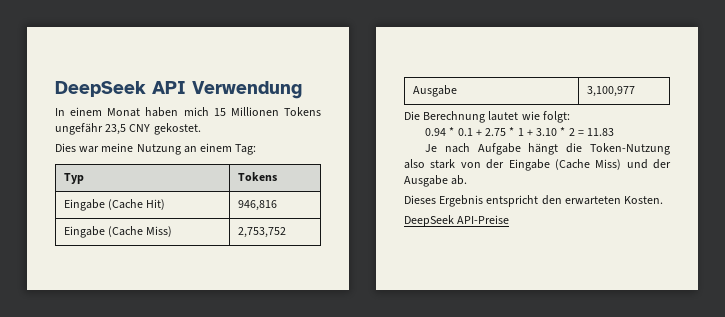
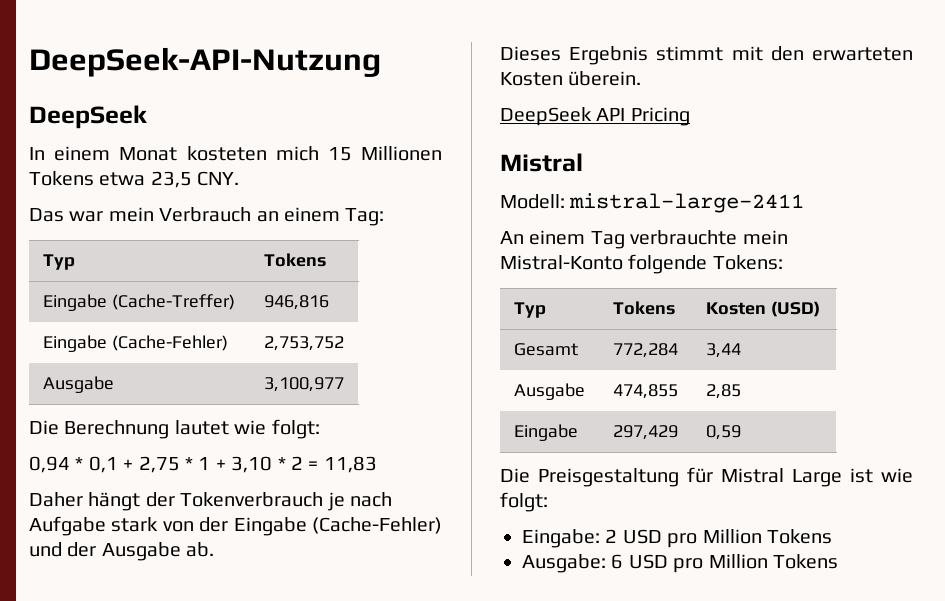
[55,81,302,99] DeepSeek API Verwendung -> [29,47,381,77] [29,105,147,129] DeepSeek-API-Nutzung // DeepSeek
[145,107,179,117] haben -> [186,146,267,161] kosteten
[55,123,201,135] [55,143,181,155] ungefähr 23,5 CNY gekostet. // Dies war meine Nutzung -> [99,171,240,188] [29,207,252,222] etwa 23,5 CNY. // Das war mein Verbrauch
[108,199,166,210] (Cache Hit) -> [111,294,235,310] (Cache-Treffer)
[108,226,173,237] (Cache Miss) -> [111,335,228,351] (Cache-Fehler)
[425,127,507,136] 0.94 * 0.1 + 2.75 -> [29,456,180,473] 0,94 * 0,1 + 2,75
[536,128,558,136] 3.10 -> [231,456,273,473] 3,10
[587,128,615,136] [425,143,670,155] [404,159,425,169] 11.83 // Je nach Aufgabe hängt die Token-Nutzung also -> [323,456,377,473] [29,492,392,511] [29,516,106,536] 11,83 // Daher hängt der Tokenverbrauch je nach Aufgabe
[554,159,622,170] (Cache Miss) -> [312,517,442,534] (Cache-Fehler)
[486,195,664,207] [404,215,510,227] entspricht den erwarteten Kosten. // DeepSeek API-Preise -> [656,46,913,61] [500,71,642,86] [500,107,690,126] [500,153,583,172] [500,193,805,213] [500,230,788,249] [500,254,783,274] [513,302,546,318] [612,301,675,315] [705,301,820,317] [513,343,578,356] [612,343,678,358] [705,343,741,358] [513,383,585,400] [612,384,678,399] [705,384,741,399] [513,424,578,441] [612,425,678,440] [705,425,741,440] [500,467,913,487] [500,492,548,512] [522,529,832,548] [522,554,838,573] stimmt mit den erwarteten Kosten überein. // DeepSeek API Pricing // Mistral // Modell: mistral-large-2411 // An einem Tag verbrauchte mein Mistral-Konto folgende Tokens: // Typ | Tokens | Kosten (USD) // Gesamt | 772,284 | 3,44 // Ausgabe | 474,855 | 2,85 // Eingabe | 297,429 | 0,59 // Die Preisgestaltung für Mistral Large ist wie folgt: // Eingabe: 2 USD pro Million Tokens // Ausgabe: 6 USD pro Million Tokens

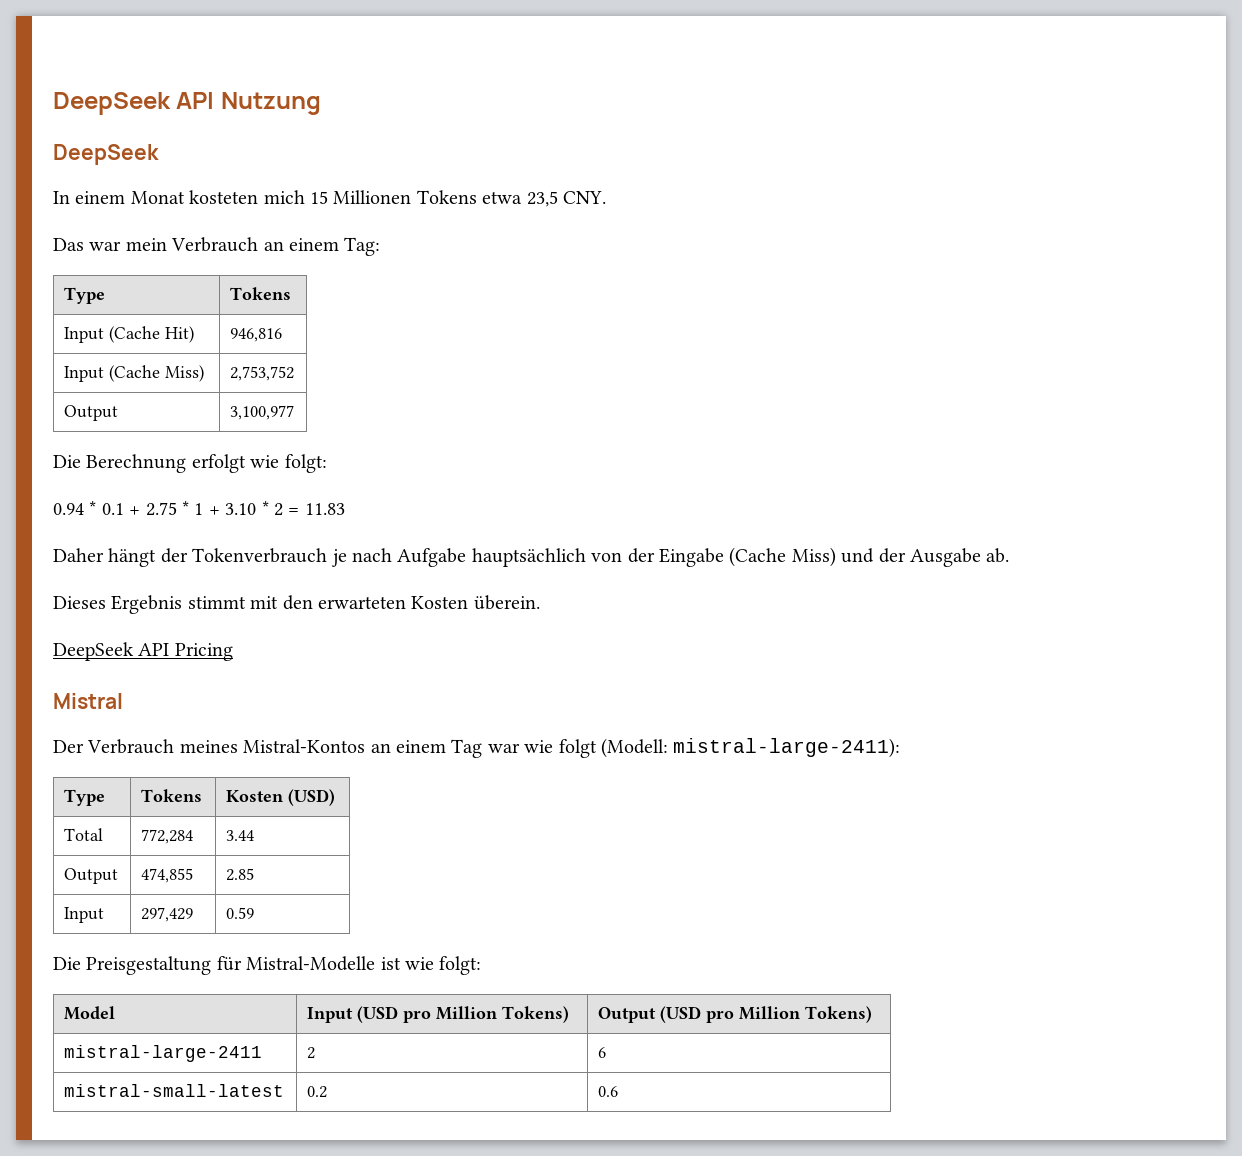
[29,47,381,77] DeepSeek-API-Nutzung -> [53,92,321,115] DeepSeek API Nutzung
[42,254,75,270] [263,253,326,267] [42,294,235,311] [263,295,329,310] [42,335,228,352] Typ | Tokens // Eingabe (Cache-Treffer) | 946,816 // Eingabe (Cache-Fehler) -> [64,287,106,304] [230,287,292,300] [64,326,195,343] [230,328,283,342] [64,365,205,382] Type | Tokens // Input (Cache Hit) | 946,816 // Input (Cache Miss)
[42,376,114,393] Ausgabe -> [64,405,119,421] Output
[174,419,320,439] [29,456,180,473] lautet wie folgt: // 0,94 * 0,1 + 2,75 -> [191,454,327,473] [53,501,177,516] erfolgt wie folgt: // 0.94 * 0.1 + 2.75
[231,456,273,473] 3,10 -> [225,503,257,515] 3.10
[323,456,377,473] 11,83 -> [304,503,345,515] 11.83
[111,517,159,532] stark -> [471,548,586,567] hauptsächlich
[312,517,442,534] (Cache-Fehler) -> [729,547,836,567] (Cache Miss)
[500,193,805,213] [500,230,788,249] [500,254,783,274] [513,302,546,318] Modell: mistral-large-2411 // An einem Tag verbrauchte mein Mistral-Konto folgende Tokens: // Typ -> [53,738,901,758] [64,789,106,806] Der Verbrauch meines Mistral-Kontos an einem Tag war wie folgt (Modell: mistral-large-2411): // Type
[513,343,578,356] Gesamt -> [64,828,104,841] Total
[705,343,741,358] [513,383,585,400] 3,44 // Ausgabe -> [226,830,255,841] [64,868,119,884] 3.44 // Output
[705,384,741,399] [513,424,578,441] 2,85 // Eingabe -> [226,868,255,881] [64,907,105,923] 2.85 // Input
[705,425,741,440] 0,59 -> [226,907,255,919] 0.59
[721,468,842,487] Mistral Large -> [246,956,376,971] Mistral-Modelle
[522,529,832,548] [522,554,838,573] // Eingabe: 2 USD pro Million Tokens // Ausgabe: 6 USD pro Million Tokens -> [64,1006,116,1020] [307,1006,570,1023] [598,1006,873,1023] [64,1045,263,1062] [307,1047,316,1059] [598,1047,607,1058] [64,1084,285,1097] [307,1086,328,1098] [598,1086,619,1097] // Model | Input (USD pro Million Tokens) | Output (USD pro Million Tokens) // mistral-large-2411 | 2 | 6 // mistral-small-latest | 0.2 | 0.6

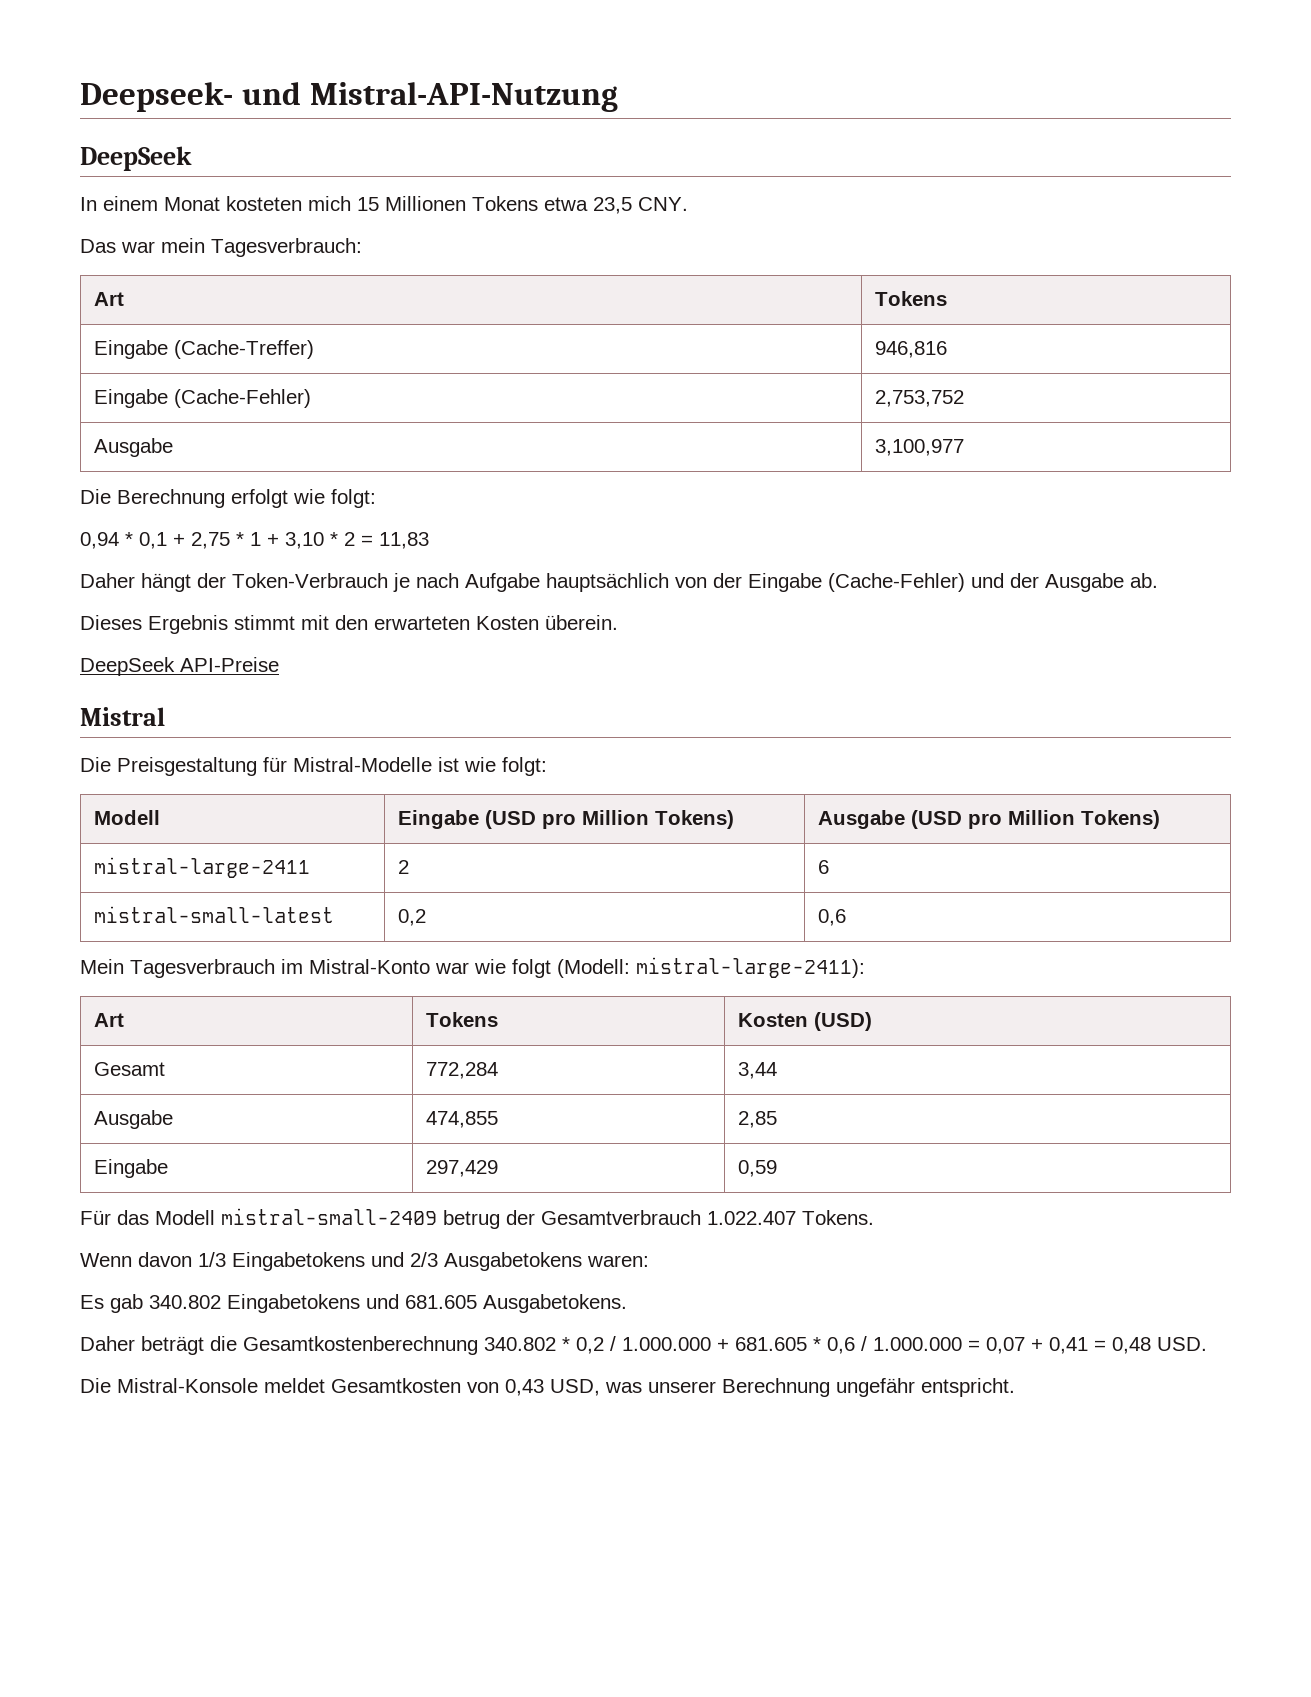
[53,92,321,115] DeepSeek API Nutzung -> [80,82,618,112] Deepseek- und Mistral-API-Nutzung
[171,237,381,256] [64,287,106,304] [230,287,292,300] [64,326,195,343] [230,328,283,342] [64,365,205,382] Verbrauch an einem Tag: // Type | Tokens // Input (Cache Hit) | 946,816 // Input (Cache Miss) -> [211,238,362,257] [94,292,125,306] [875,291,948,306] [94,340,315,359] [875,341,948,358] [94,389,312,408] Tagesverbrauch: // Art | Tokens // Eingabe (Cache-Treffer) | 946,816 // Eingabe (Cache-Fehler)
[64,405,119,421] Output -> [94,438,174,457] Ausgabe
[53,501,177,516] 0.94 * 0.1 + 2.75 -> [80,532,230,549] 0,94 * 0,1 + 2,75
[225,503,257,515] 3.10 -> [285,532,324,549] 3,10
[304,503,345,515] 11.83 -> [379,532,429,549] 11,83
[192,548,328,563] Tokenverbrauch -> [232,573,388,588] Token-Verbrauch
[729,547,836,567] (Cache Miss) -> [828,573,965,592] (Cache-Fehler)
[138,643,233,661] API Pricing -> [180,657,279,672] API-Preise
[53,738,901,758] [64,789,106,806] [141,789,203,802] [226,789,336,806] [64,828,104,841] [141,829,194,844] [226,830,255,841] [64,868,119,884] [141,868,194,883] [226,868,255,881] [64,907,105,923] [141,907,194,922] [226,907,255,919] // Der Verbrauch meines Mistral-Kontos an einem Tag war wie folgt (Modell: mistral-large-2411): // Type | Tokens | Kosten (USD) // Total | 772,284 | 3.44 // Output | 474,855 | 2.85 // Input | 297,429 | 0.59 -> (165, 716) none
[64,1006,116,1020] [307,1007,354,1023] Model | Input -> [94,810,161,825] [398,810,480,829] Modell | Eingabe
[598,1007,657,1023] Output -> [818,810,906,829] Ausgabe
[307,1086,328,1098] [598,1086,619,1097] 0.2 | 0.6 -> [398,909,427,926] [818,909,847,926] [80,957,865,978] [94,1013,125,1027] [426,1012,499,1027] [738,1012,873,1031] [94,1062,166,1076] [426,1062,499,1079] [738,1062,778,1079] [94,1110,174,1129] [426,1111,499,1128] [738,1111,778,1128] [94,1159,169,1178] [426,1160,499,1177] [738,1160,778,1177] [80,1208,874,1229] [80,1252,649,1271] [80,1294,627,1313] [80,1336,1207,1355] [80,1378,1015,1397] 0,2 | 0,6 // Mein Tagesverbrauch im Mistral-Konto war wie folgt (Modell: mistral-large-2411): // Art | Tokens | Kosten (USD) // Gesamt | 772,284 | 3,44 // Ausgabe | 474,855 | 2,85 // Eingabe | 297,429 | 0,59 // Für das Modell mistral-small-2409 betrug der Gesamtverbrauch 1.022.407 Tokens. // Wenn davon 1/3 Eingabetokens und 2/3 Ausgabetokens waren: // Es gab 340.802 Eingabetokens und 681.605 Ausgabetokens. // Daher beträgt die Gesamtkostenberechnung 340.802 * 0,2 / 1.000.000 + 681.605 * 0,6 / 1.000.000 = 0,07 + 0,41 = 0,48 USD. // Die Mistral-Konsole meldet Gesamtkosten von 0,43 USD, was unserer Berechnung ungefähr entspricht.

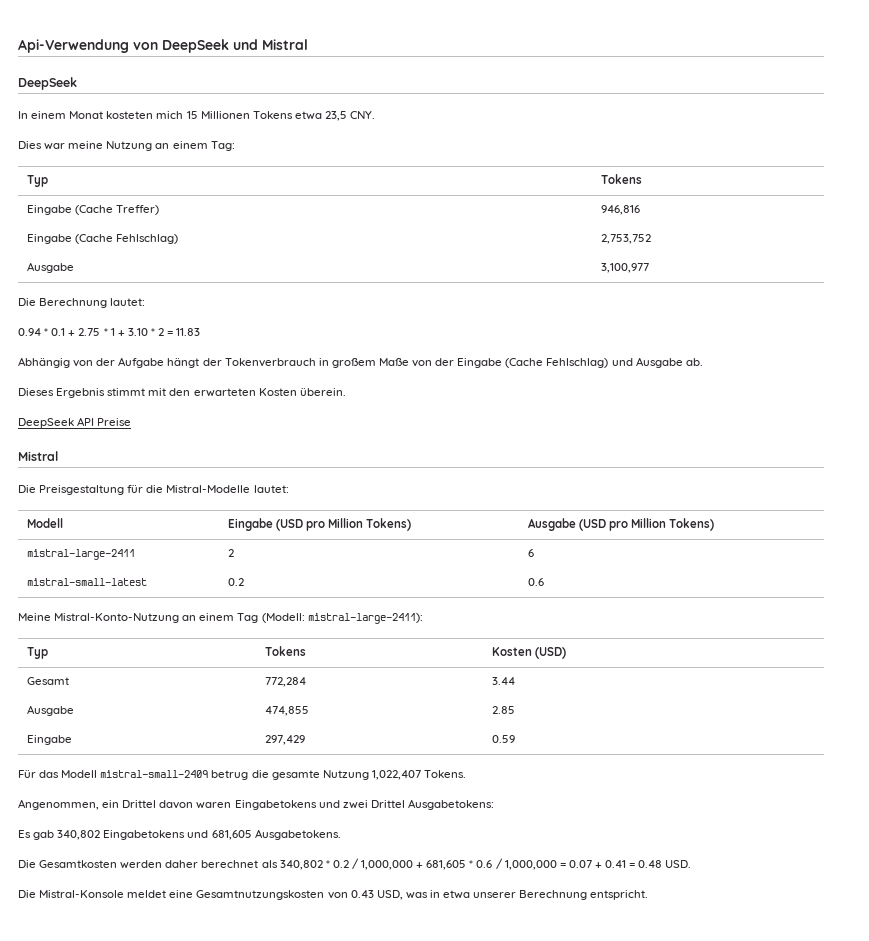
[80,82,618,112] Deepseek- und Mistral-API-Nutzung -> [18,39,308,53] Api-Verwendung von DeepSeek und Mistral
[80,238,362,257] [94,292,125,306] Das war mein Tagesverbrauch: // Art -> [18,141,235,151] [27,175,49,187] Dies war meine Nutzung an einem Tag: // Typ
[174,340,315,359] (Cache-Treffer) -> [75,205,160,215] (Cache Treffer)
[174,389,312,408] (Cache-Fehler) -> [75,234,179,244] (Cache Fehlschlag)
[231,489,376,508] [80,532,230,549] erfolgt wie folgt: // 0,94 * 0,1 + 2,75 -> [110,298,146,306] [18,328,101,336] lautet: // 0.94 * 0.1 + 2.75
[285,532,324,549] 3,10 -> [127,328,148,336] 3.10
[379,532,429,549] [80,573,1039,592] 11,83 // Daher hängt der Token-Verbrauch je nach Aufgabe hauptsächlich von der Eingabe (Cache-Fehler) und der -> [176,328,201,336] [18,357,633,368] 11.83 // Abhängig von der Aufgabe hängt der Tokenverbrauch in großem Maße von der Eingabe (Cache Fehlschlag) und
[180,657,279,672] API-Preise -> [77,417,132,426] API Preise
[293,757,547,776] Mistral-Modelle ist wie folgt: -> [146,485,289,493] die Mistral-Modelle lautet:
[398,909,427,926] [818,909,847,926] [80,959,551,978] 0,2 | 0,6 // Mein Tagesverbrauch im Mistral-Konto war wie folgt -> [228,578,245,586] [528,578,545,586] [18,613,259,623] 0.2 | 0.6 // Meine Mistral-Konto-Nutzung an einem Tag
[94,1013,125,1027] Art -> [27,647,49,659] Typ
[738,1062,778,1079] 3,44 -> [492,677,516,685] 3.44
[738,1111,778,1128] 2,85 -> [492,706,516,714] 2.85
[738,1160,778,1177] 0,59 -> [492,735,516,743] 0.59
[506,1210,874,1225] [80,1252,649,1271] der Gesamtverbrauch 1.022.407 Tokens. // Wenn davon 1/3 Eingabetokens und 2/3 Ausgabetokens waren: -> [251,770,466,780] [18,799,494,810] die gesamte Nutzung 1,022,407 Tokens. // Angenommen, ein Drittel davon waren Eingabetokens und zwei Drittel Ausgabetokens:
[149,1294,477,1313] 340.802 Eingabetokens und 681.605 -> [57,830,252,840] 340,802 Eingabetokens und 681,605
[80,1336,1207,1355] [80,1378,642,1396] Daher beträgt die Gesamtkostenberechnung 340.802 * 0,2 / 1.000.000 + 681.605 * 0,6 / 1.000.000 = 0,07 + 0,41 = 0,48 USD. // Die Mistral-Konsole meldet Gesamtkosten von 0,43 USD, was -> [18,858,692,870] [18,890,471,900] Die Gesamtkosten werden daher berechnet als 340,802 * 0.2 / 1,000,000 + 681,605 * 0.6 / 1,000,000 = 0.07 + 0.41 = 0.48 USD. // Die Mistral-Konsole meldet eine Gesamtnutzungskosten von 0.43 USD, was in etwa
[836,1378,915,1397] ungefähr -> (588, 895) none

